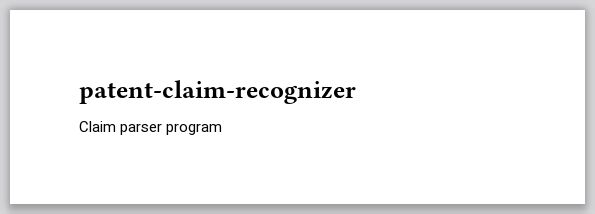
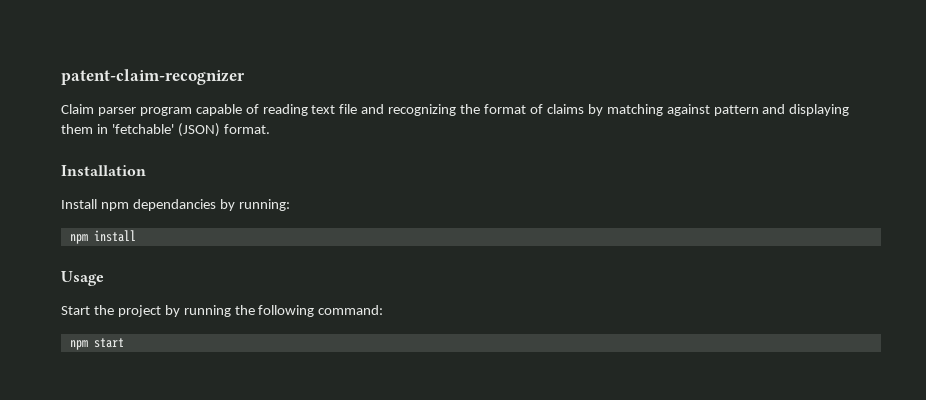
(223, 129) none -> [195,104,850,116] [61,123,270,137] [61,165,146,176] [61,199,290,211] [69,230,136,244] [61,271,104,286] [61,305,384,317] [69,338,124,350] capable of reading text file and recognizing the format of claims by matching against pattern and displaying them in 'fetchable' (JSON) format. // Installation // Install npm dependancies by running: // npm install // Usage // Start the project by running the following command: // npm start

